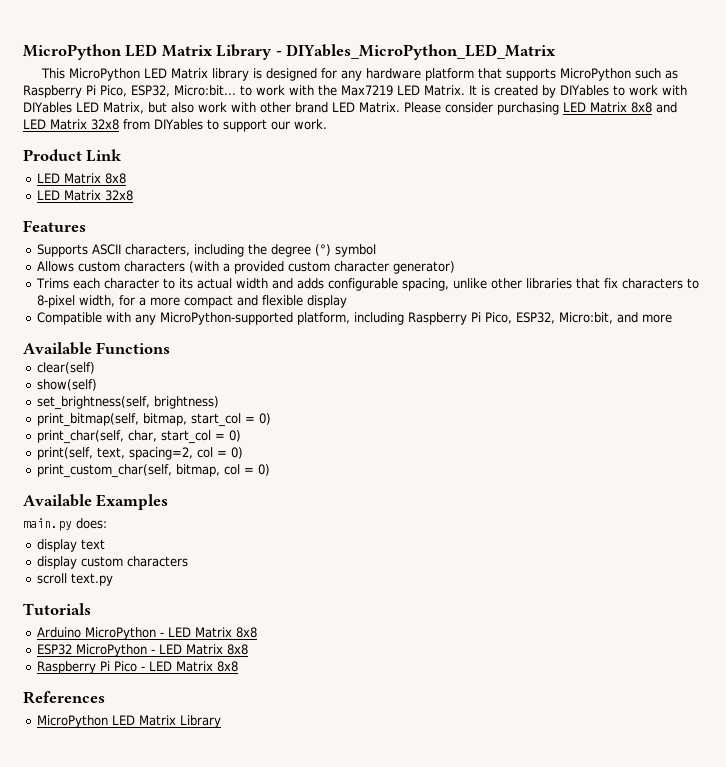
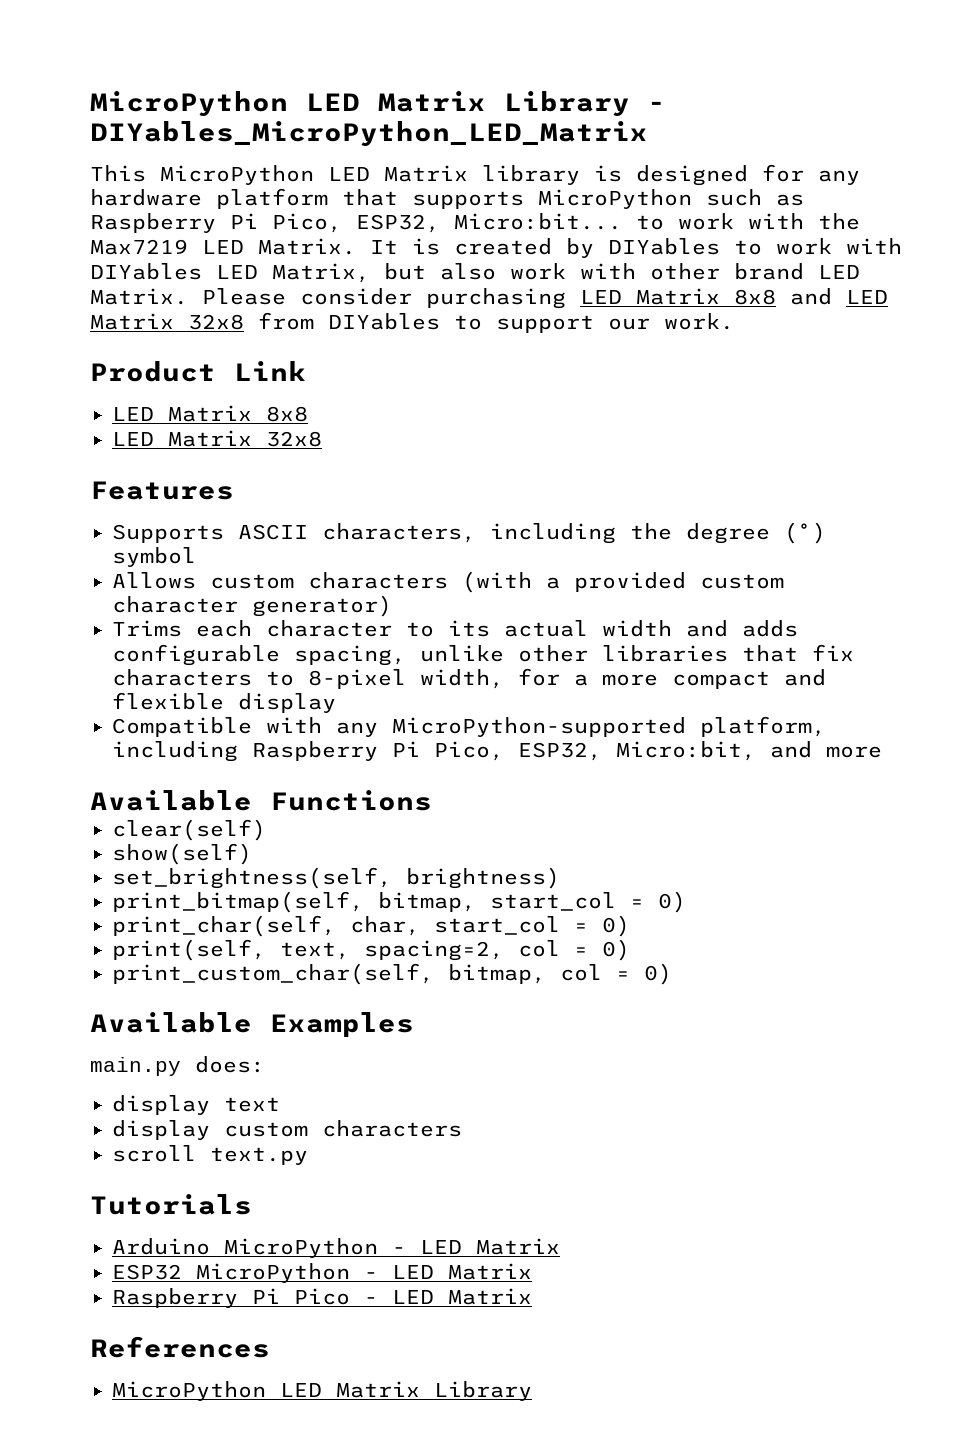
[235,627,257,638] 8x8 -> (560, 1246) none
[226,644,248,655] 8x8 -> (532, 1271) none
[216,661,238,672] 8x8 -> (532, 1296) none

